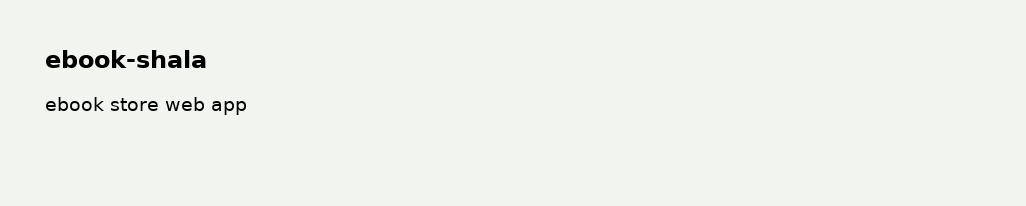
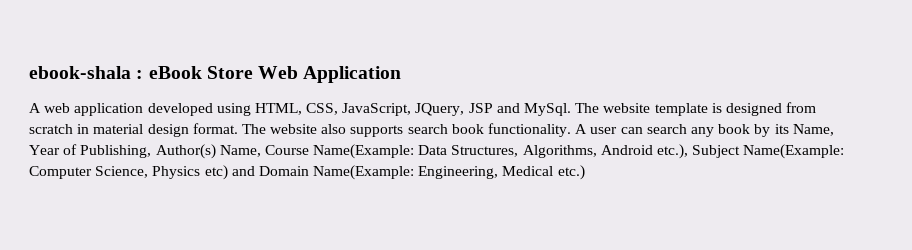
[45,97,247,115] // ebook store web app -> [136,66,402,83] [29,102,817,116] [29,123,834,137] [29,144,845,159] [29,165,585,180] : eBook Store Web Application // A web application developed using HTML, CSS, JavaScript, JQuery, JSP and MySql. The website template is designed from scratch in material design format. The website also supports search book functionality. A user can search any book by its Name, Year of Publishing, Author(s) Name, Course Name(Example: Data Structures, Algorithms, Android etc.), Subject Name(Example: Computer Science, Physics etc) and Domain Name(Example: Engineering, Medical etc.)

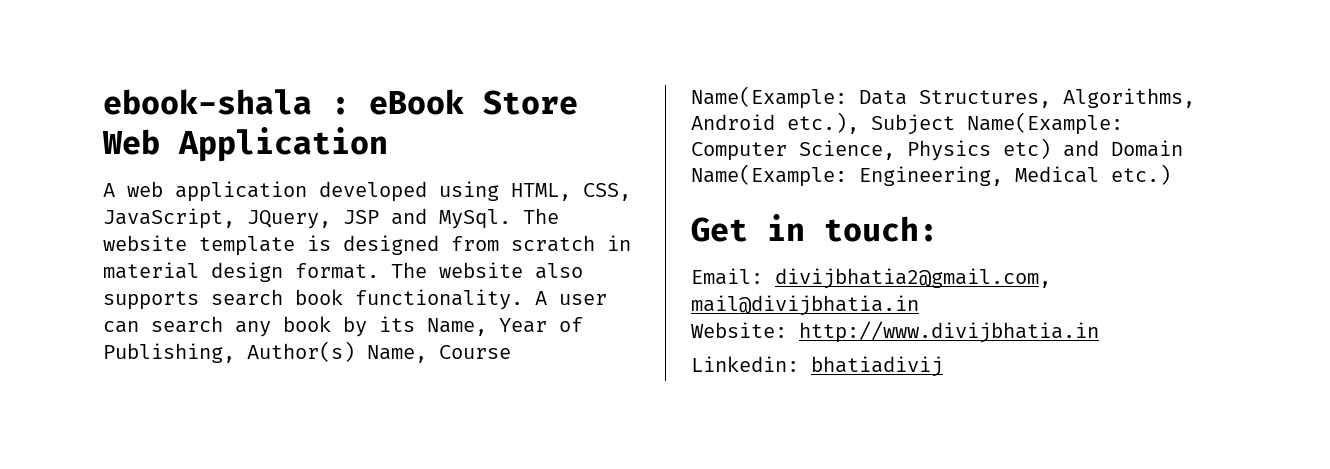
(585, 172) none -> [691,214,938,242] [691,268,1051,289] [691,295,919,316] [691,321,1099,343] [691,356,943,377] // Get in touch: // Email: divijbhatia2@gmail.com, mail@divijbhatia.in // Website: http://www.divijbhatia.in // Linkedin: bhatiadivij

